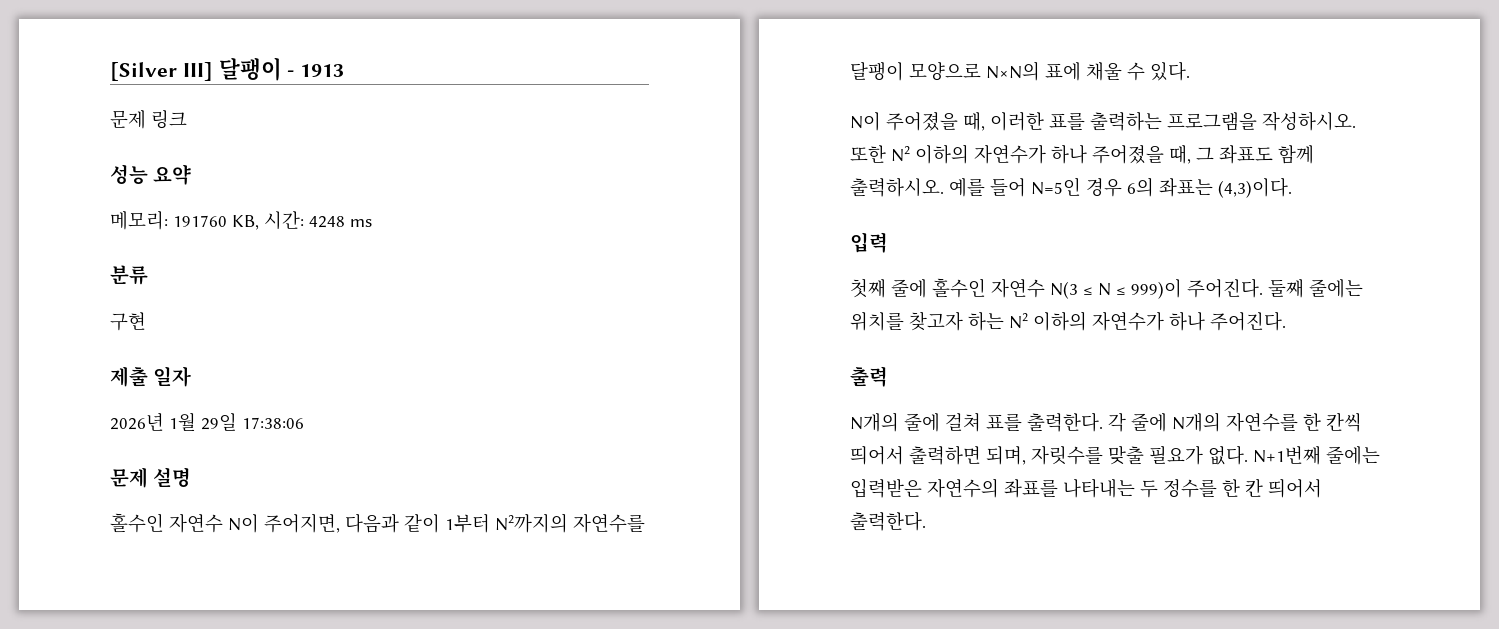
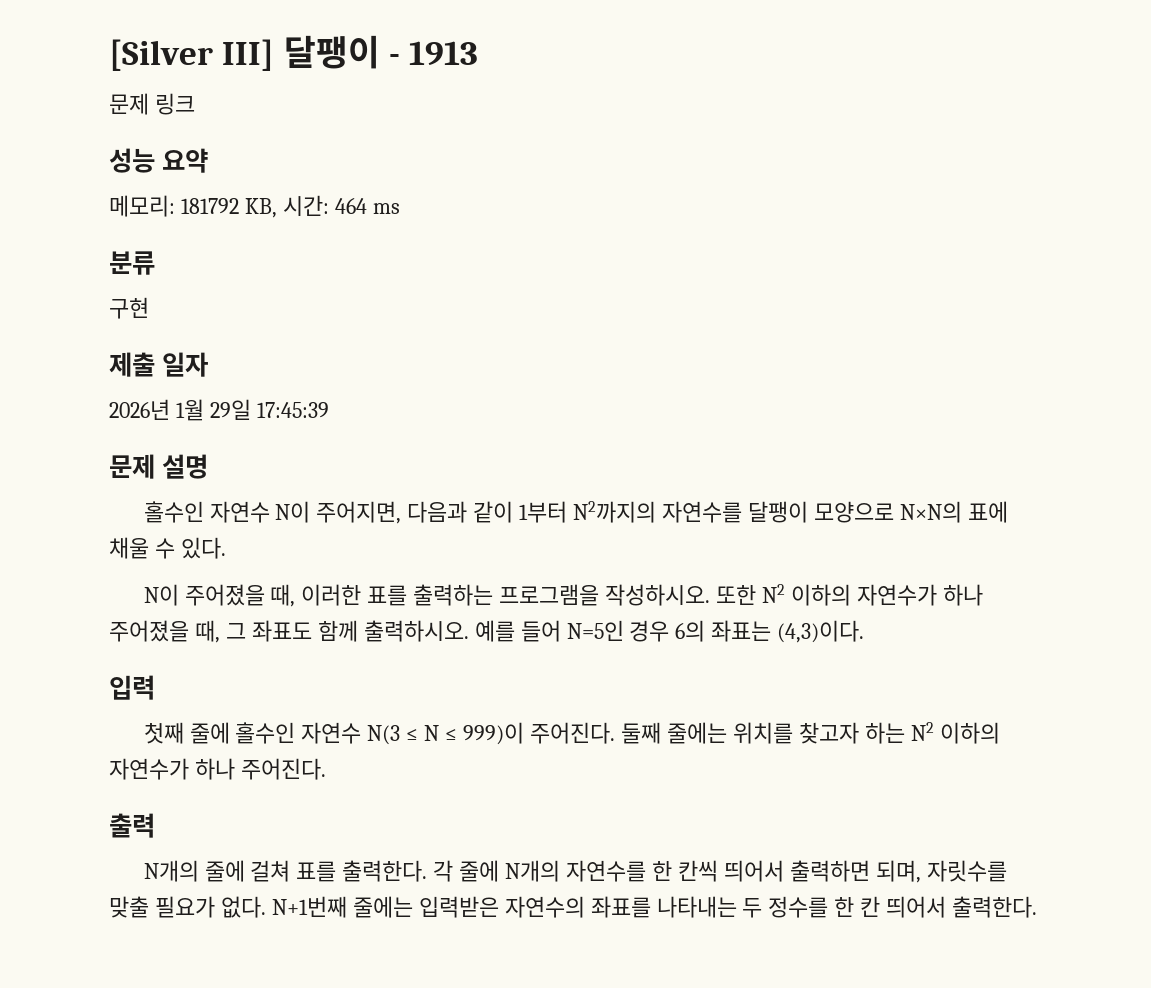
[173,215,227,227] 191760 -> [180,198,239,214] 181792
[309,216,345,228] 4248 -> [334,198,367,214] 464
[242,417,304,429] 17:38:06 -> [256,402,329,418] 17:45:39

